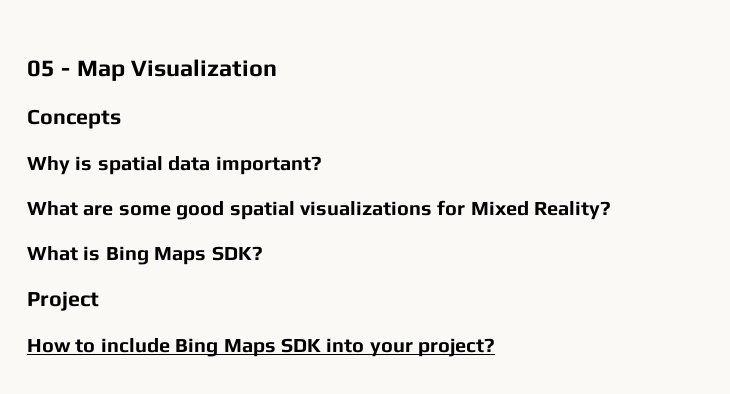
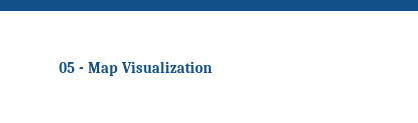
[27,109,121,129] [27,156,322,175] [27,200,612,220] [27,246,263,265] [27,291,99,311] [27,338,496,357] // Concepts // Why is spatial data important? // What are some good spatial visualizations for Mixed Reality? // What is Bing Maps SDK? // Project // How to include Bing Maps SDK into your project? -> (213, 67) none

